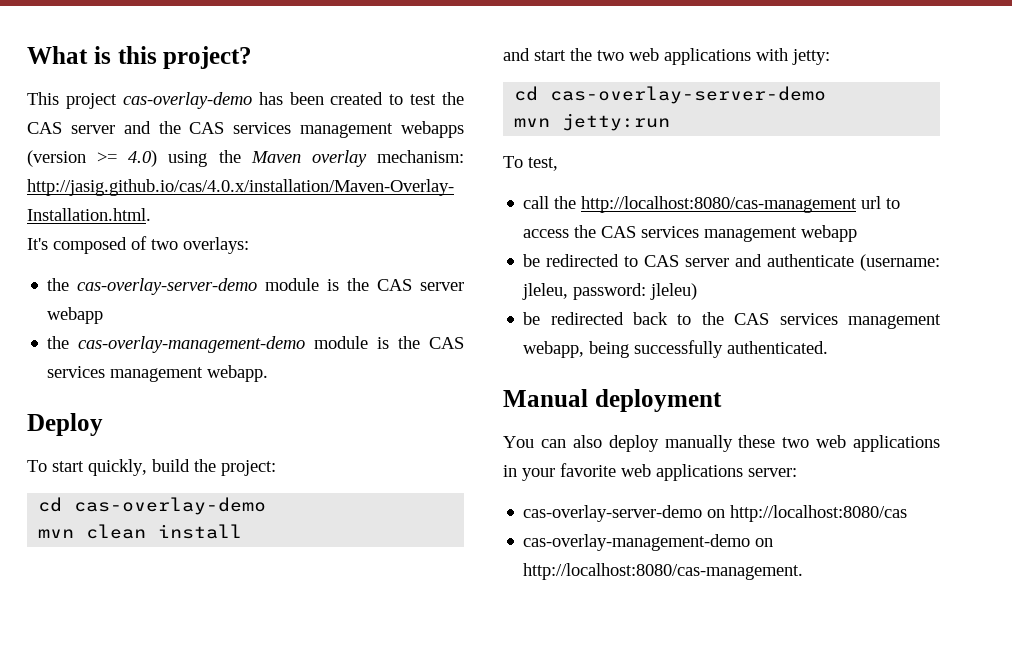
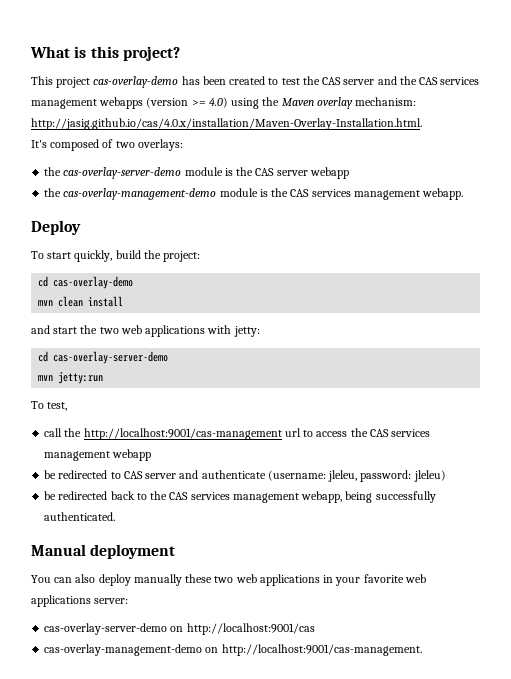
[581,196,858,213] http://localhost:8080/cas-management -> [83,428,282,440] http://localhost:9001/cas-management
[730,505,908,522] http://localhost:8080/cas -> [186,623,315,635] http://localhost:9001/cas
[523,563,804,580] http://localhost:8080/cas-management. -> [221,644,422,656] http://localhost:9001/cas-management.

